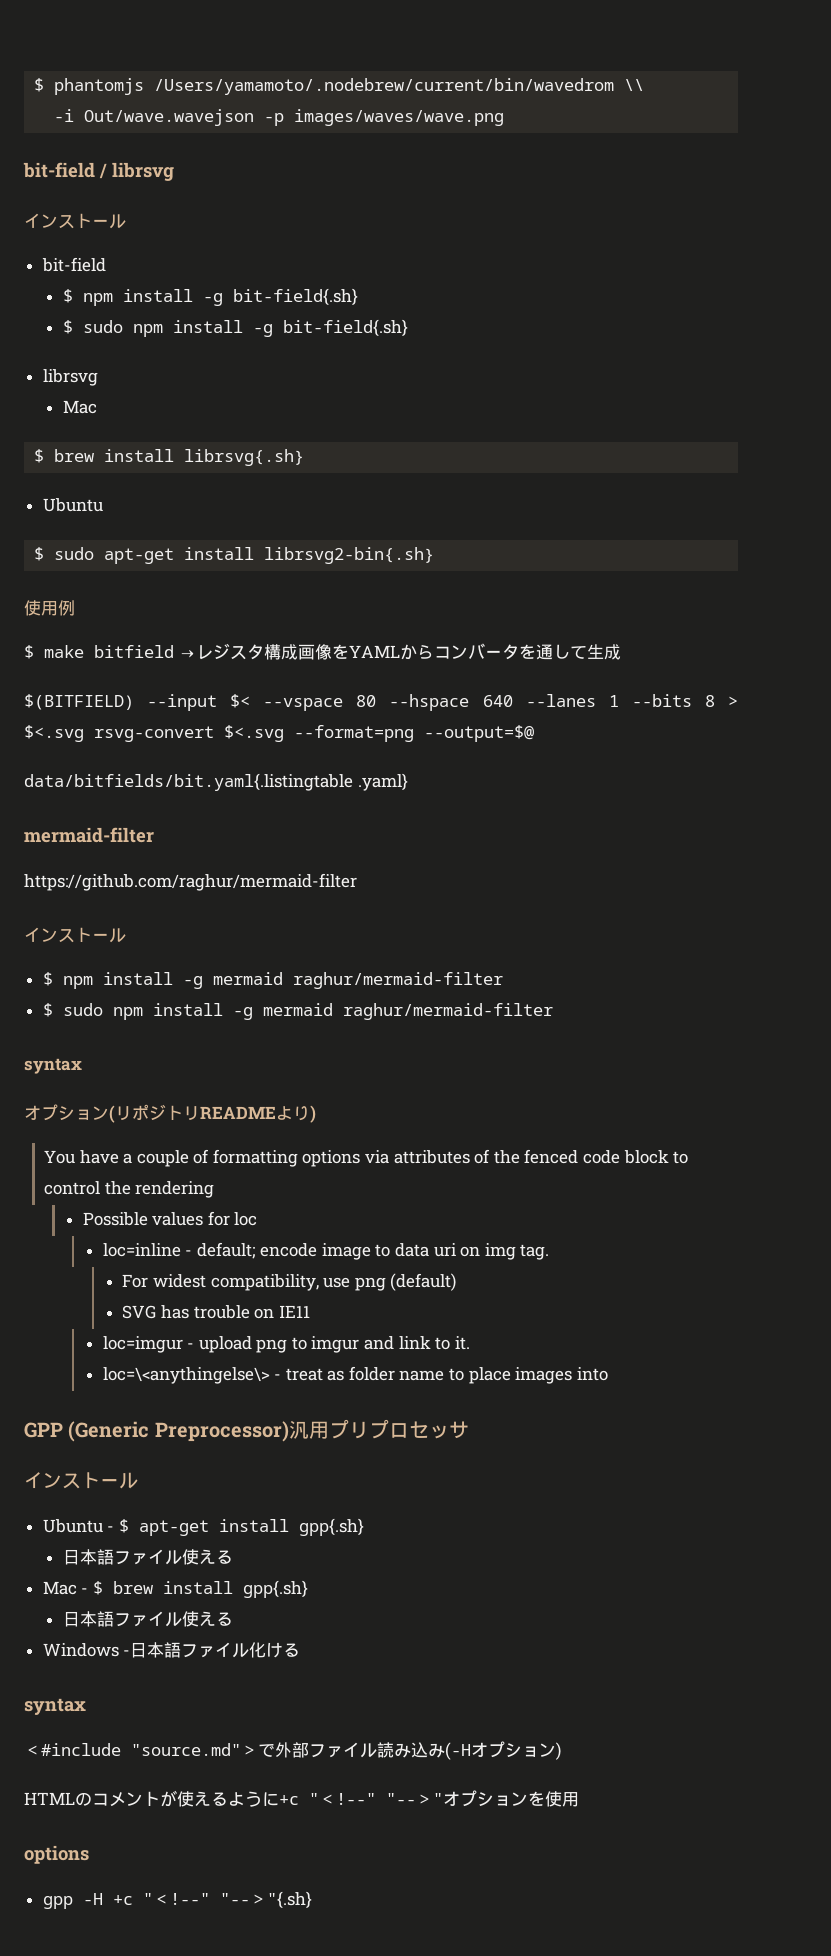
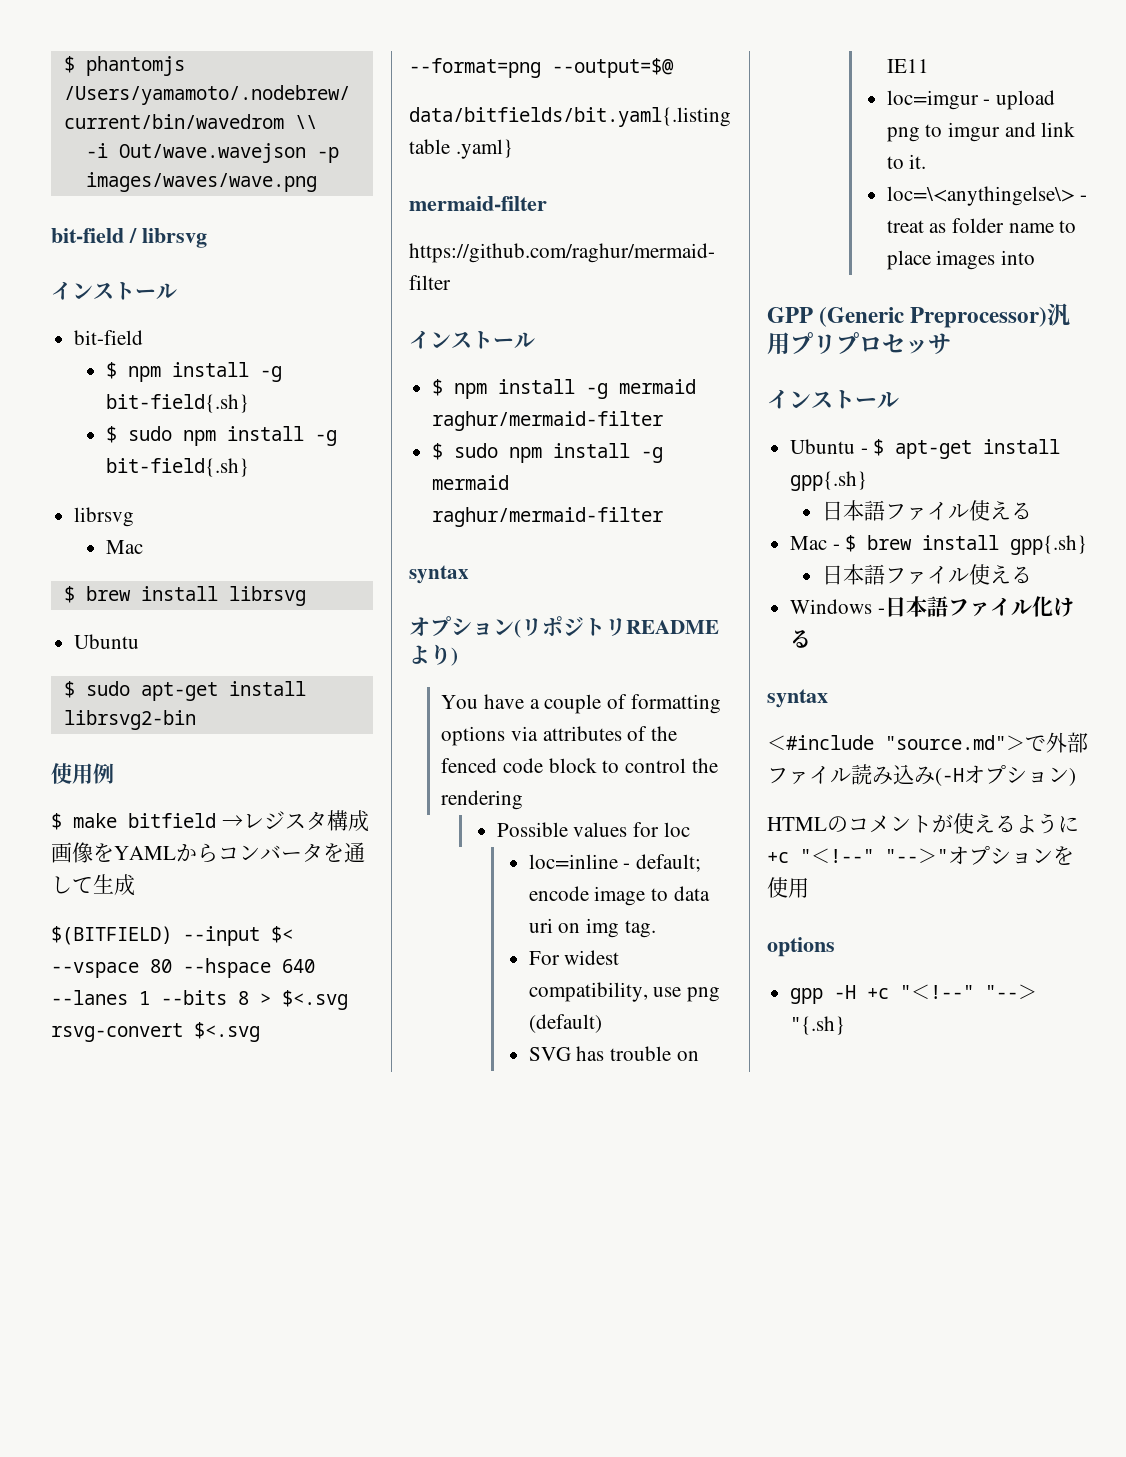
[184,449,305,466] librsvg{.sh} -> [228,586,306,606] librsvg
[264,547,435,564] librsvg2-bin{.sh} -> [63,710,196,730] librsvg2-bin

